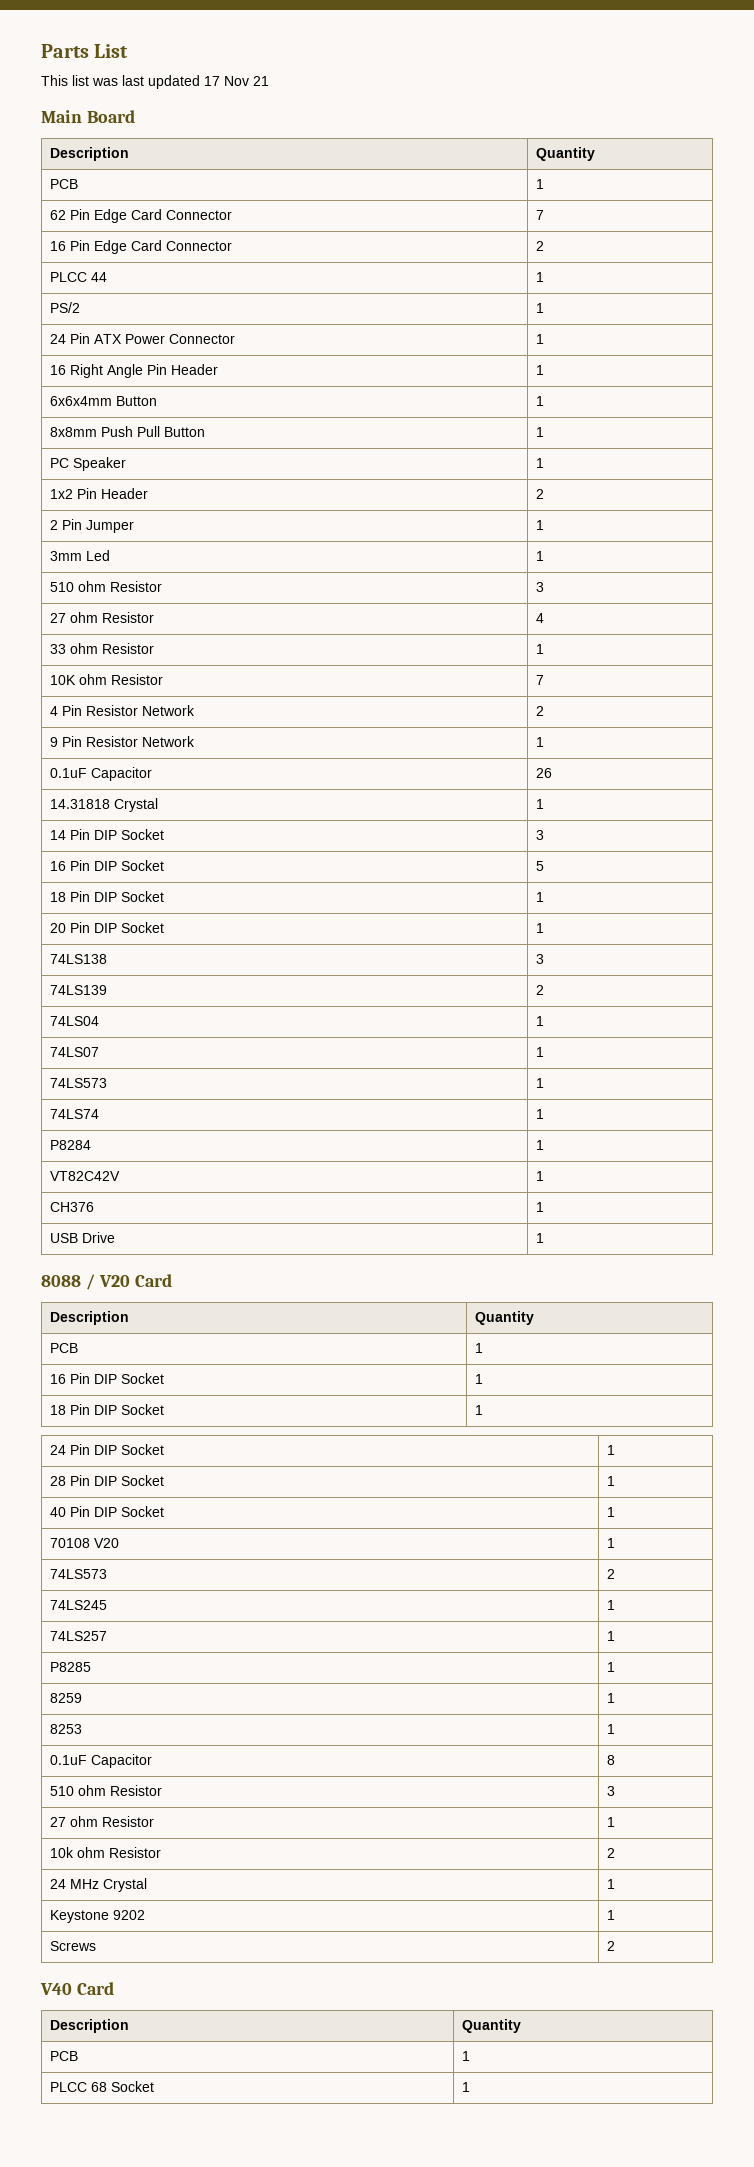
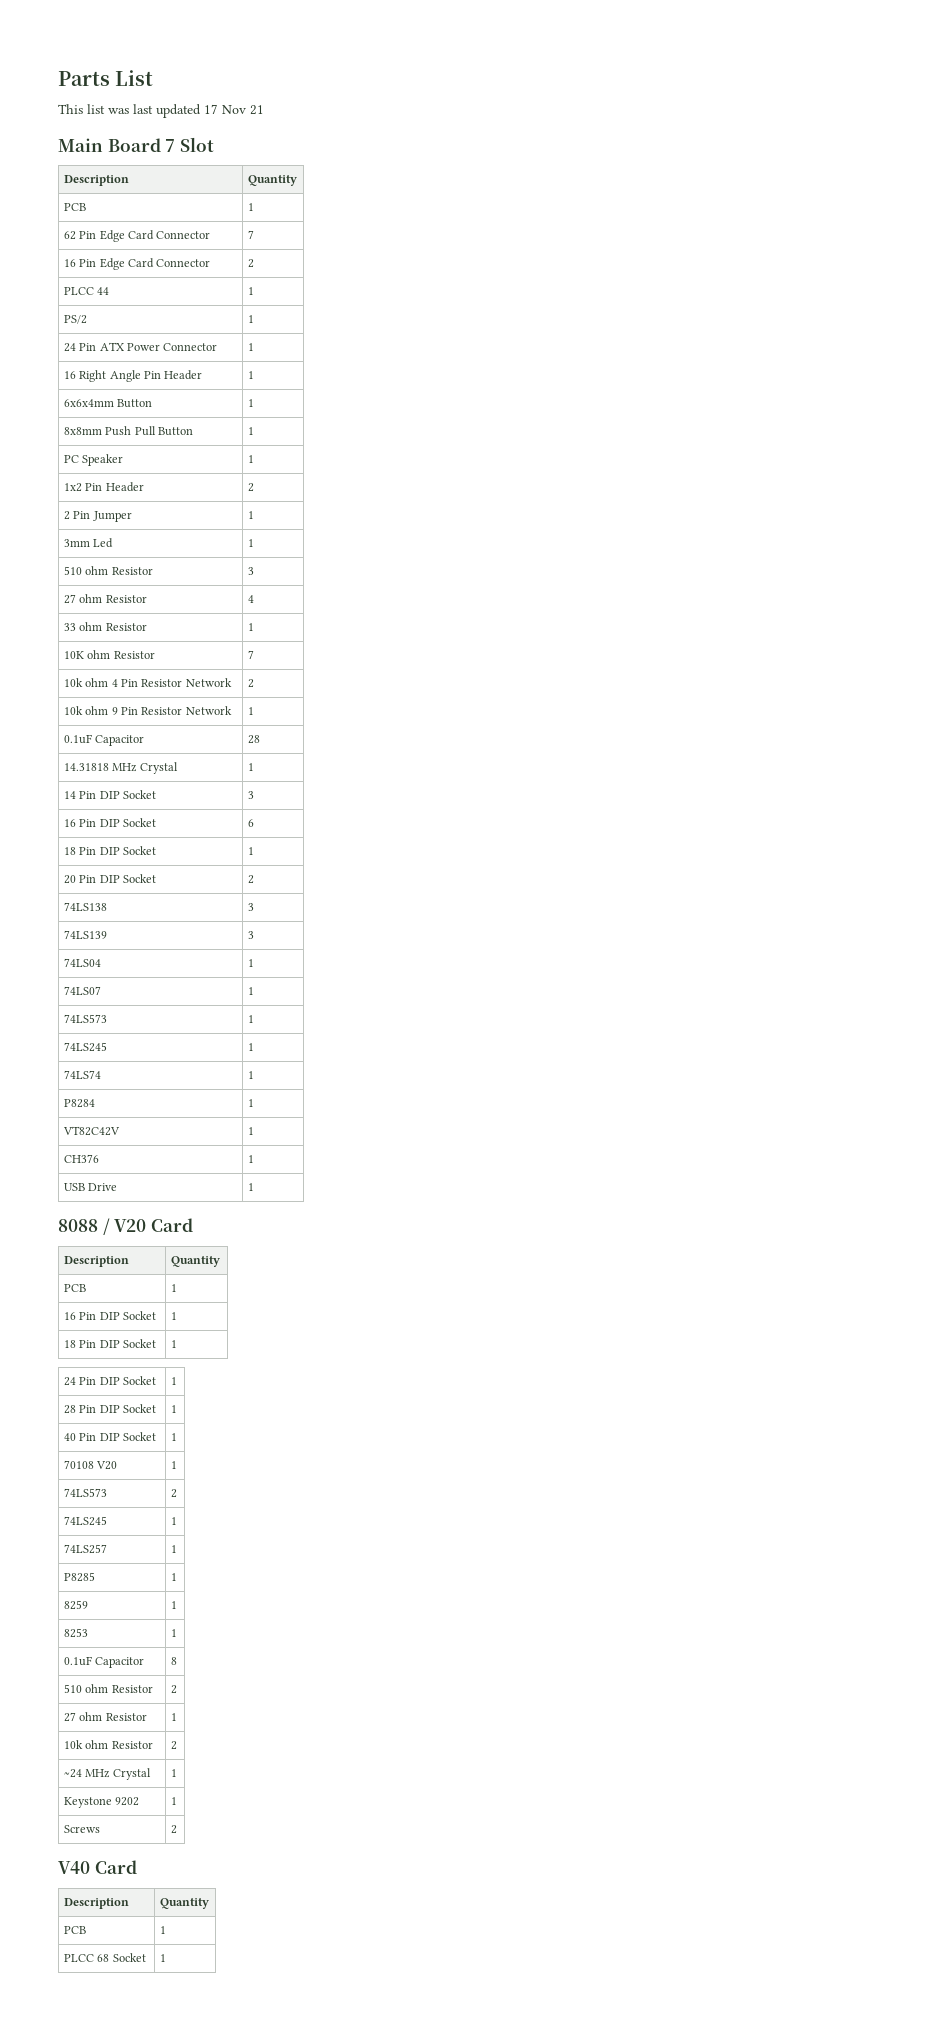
(135, 116) none -> [165,137,214,152] 7 Slot
(545, 680) none -> [63,678,109,687] 10k ohm
(545, 711) none -> [63,706,109,715] 10k ohm
[536,768,553,778] 26 -> [247,735,260,744] 28
(111, 804) none -> [112,763,138,772] MHz
[536,861,545,871] 5 -> [247,819,254,827] 6
[536,923,545,933] 1 -> [247,875,254,884] 2
[536,985,545,995] 2 -> [247,931,254,939] 3
(545, 1083) none -> [63,1042,107,1052] [247,1043,254,1051] // 74LS245 | 1
[607,1786,616,1796] 3 -> [170,1685,177,1694] 2
[50,1879,67,1889] 24 -> [63,1769,82,1778] ~24

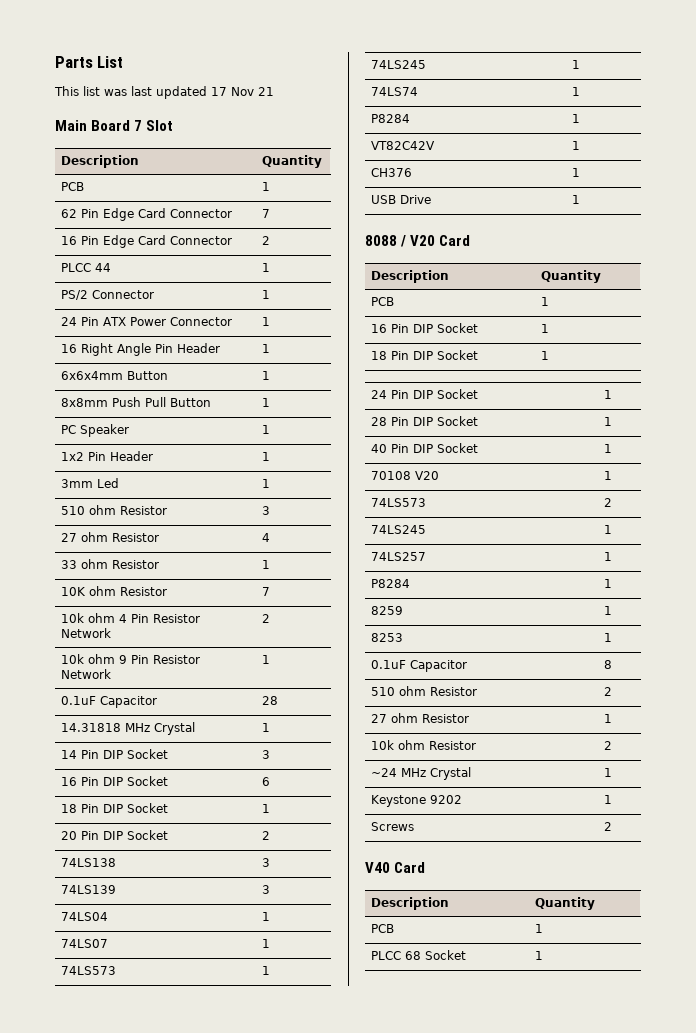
(87, 319) none -> [92,290,155,299] Connector
[247,483,254,492] [63,511,132,522] | 2 // 2 Pin Jumper -> (154, 456) none
[63,1572,95,1582] P8285 -> [371,579,411,588] P8284

